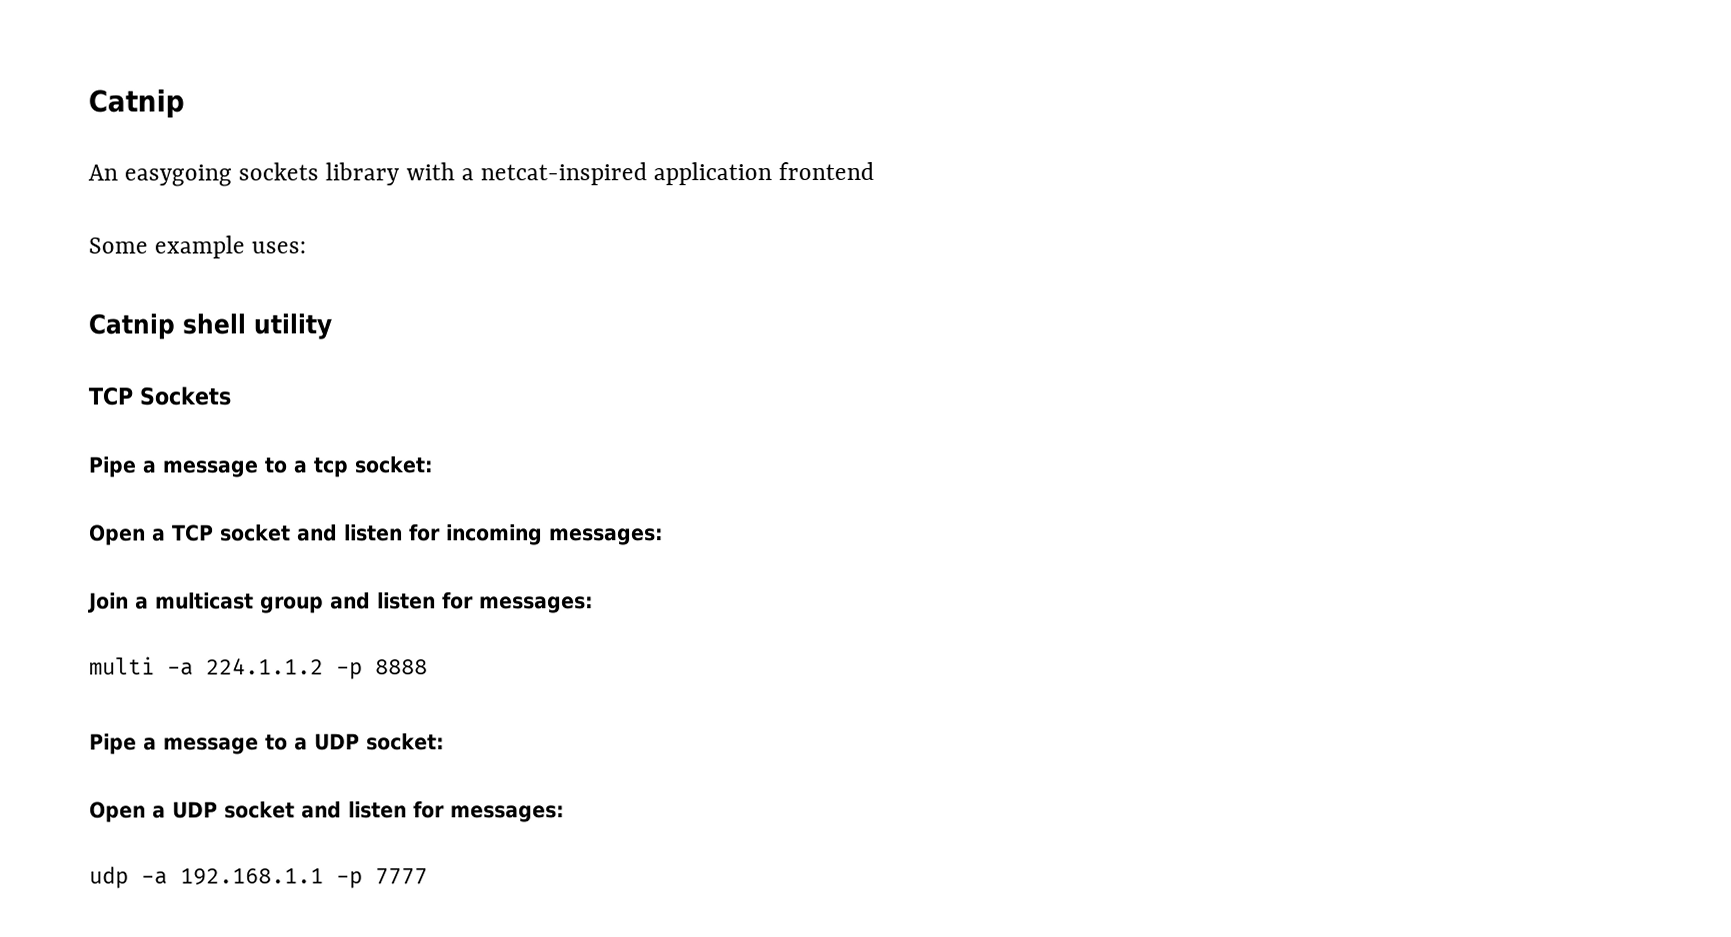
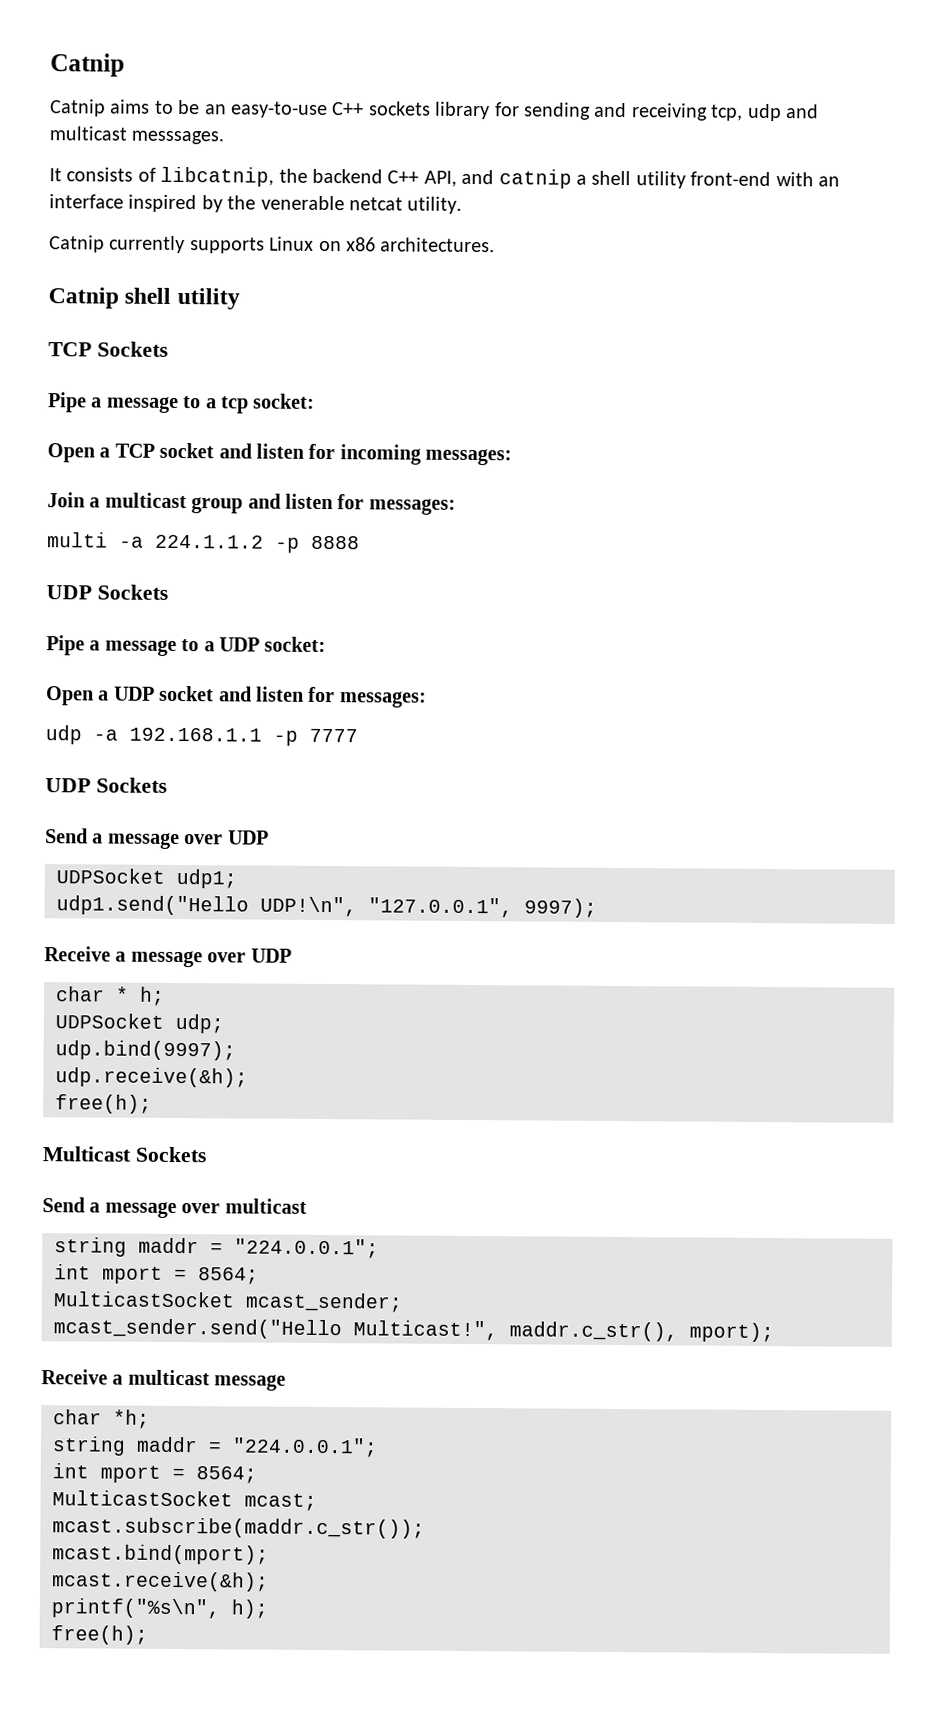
[88,161,875,187] [88,235,307,259] An easygoing sockets library with a netcat-inspired application frontend // Some example uses: -> [50,99,819,122] [49,126,225,145] [49,166,840,189] [49,194,463,214] [49,235,496,254] Catnip aims to be an easy-to-use C++ sockets library for sending and receiving tcp, udp and multicast messsages. // It consists of libcatnip, the backend C++ API, and catnip a shell utility front-end with an interface inspired by the venerable netcat utility. // Catnip currently supports Linux on x86 architectures.
(428, 667) none -> [46,584,168,600] // UDP Sockets
(428, 876) none -> [45,777,167,793] [45,828,269,850] [56,868,237,889] [56,895,597,918] [44,946,292,968] [56,986,165,1006] [55,1013,224,1034] [55,1040,236,1061] [55,1067,248,1088] [55,1094,152,1114] [42,1146,207,1163] [42,1197,307,1219] [54,1237,379,1259] [54,1264,259,1285] [53,1291,403,1313] [53,1318,774,1343] [41,1369,287,1391] [53,1409,150,1429] [52,1436,378,1458] [52,1463,257,1484] [52,1490,317,1511] [52,1517,425,1539] [52,1544,269,1565] [52,1571,269,1592] [51,1598,268,1619] [51,1625,148,1645] // UDP Sockets // Send a message over UDP // UDPSocket udp1; // udp1.send("Hello UDP!\n", "127.0.0.1", 9997); // Receive a message over UDP // char * h; // UDPSocket udp; // udp.bind(9997); // udp.receive(&h); // free(h); // Multicast Sockets // Send a message over multicast // string maddr = "224.0.0.1"; // int mport = 8564; // MulticastSocket mcast_sender; // mcast_sender.send("Hello Multicast!", maddr.c_str(), mport); // Receive a multicast message // char *h; // string maddr = "224.0.0.1"; // int mport = 8564; // MulticastSocket mcast; // mcast.subscribe(maddr.c_str()); // mcast.bind(mport); // mcast.receive(&h); // printf("%s\n", h); // free(h);

